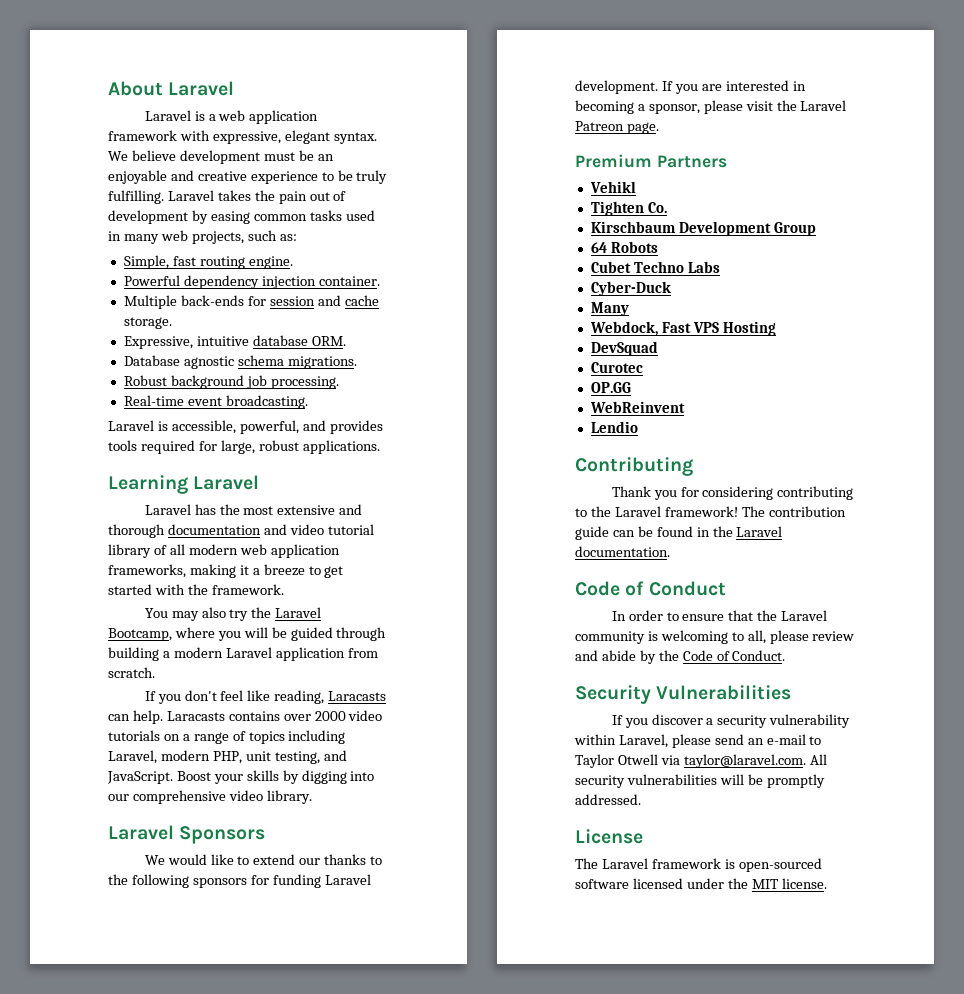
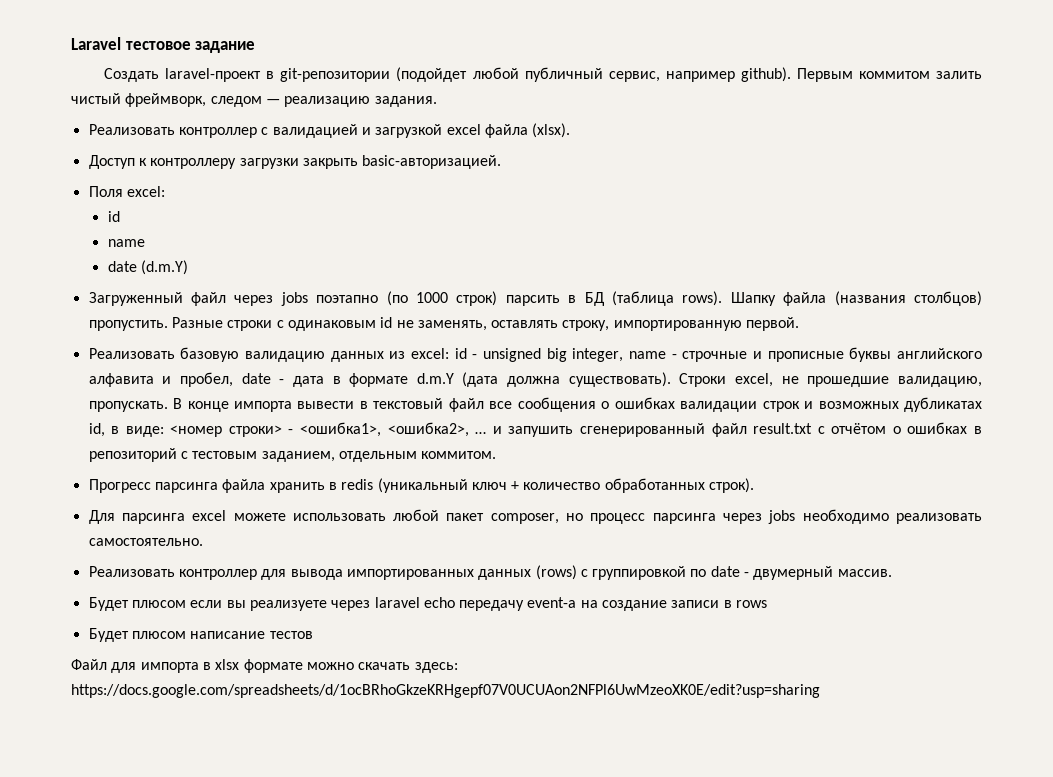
[108,81,235,96] [144,110,319,124] [108,130,377,144] [108,150,334,164] [108,170,388,184] [108,190,347,204] [108,210,375,224] [108,230,297,244] [123,255,293,269] [123,275,380,289] [123,295,379,309] [123,317,172,329] [123,335,346,349] [123,355,357,369] [123,375,339,389] [123,395,308,409] [108,420,383,434] [108,440,380,454] [108,475,260,494] [144,504,363,515] [108,524,374,538] [108,544,340,558] [108,564,344,578] [108,584,284,595] [144,607,322,621] [108,627,387,641] [108,647,378,661] [108,667,155,678] [144,690,387,704] [108,710,383,724] [108,730,346,744] [108,750,347,764] [107,770,375,784] [108,790,312,804] [108,825,266,844] [144,854,383,865] [108,874,371,888] [575,80,806,94] [575,100,847,114] [575,121,659,134] [575,154,727,168] [589,181,636,193] [590,201,667,216] [590,221,816,236] [590,241,658,253] [590,261,720,273] [590,281,671,296] [590,302,629,316] [589,321,776,336] [590,341,658,356] [590,362,643,373] [590,382,631,393] [589,401,685,413] [590,421,638,433] [575,457,693,476] [611,486,854,500] [575,506,846,517] [575,526,783,540] [575,546,670,557] [575,581,726,596] [611,610,828,621] [575,630,855,644] [575,650,786,664] [575,685,792,704] [611,714,851,728] [574,734,822,748] [575,754,827,768] [575,774,825,788] [575,794,641,805] [575,829,643,844] [575,858,822,872] [575,878,827,889] About Laravel // Laravel is a web application framework with expressive, elegant syntax. We believe development must be an enjoyable and creative experience to be truly fulfilling. Laravel takes the pain out of development by easing common tasks used in many web projects, such as: // Simple, fast routing engine. // Powerful dependency injection container. // Multiple back-ends for session and cache storage. // Expressive, intuitive database ORM. // Database agnostic schema migrations. // Robust background job processing. // Real-time event broadcasting. // Laravel is accessible, powerful, and provides tools required for large, robust applications. // Learning Laravel // Laravel has the most extensive and thorough documentation and video tutorial library of all modern web application frameworks, making it a breeze to get started with the framework. // You may also try the Laravel Bootcamp, where you will be guided through building a modern Laravel application from scratch. // If you don't feel like reading, Laracasts can help. Laracasts contains over 2000 video tutorials on a range of topics including Laravel, modern PHP, unit testing, and JavaScript. Boost your skills by digging into our comprehensive video library. // Laravel Sponsors // We would like to extend our thanks to the following sponsors for funding Laravel development. If you are interested in becoming a sponsor, please visit the Laravel Patreon page. // Premium Partners // Vehikl // Tighten Co. // Kirschbaum Development Group // 64 Robots // Cubet Techno Labs // Cyber-Duck // Many // Webdock, Fast VPS Hosting // DevSquad // Curotec // OP.GG // WebReinvent // Lendio // Contributing // Thank you for considering contributing to the Laravel framework! The contribution guide can be found in the Laravel documentation. // Code of Conduct // In order to ensure that the Laravel community is welcoming to all, please review and abide by the Code of Conduct. // Security Vulnerabilities // If you discover a security vulnerability within Laravel, please send an e-mail to Taylor Otwell via taylor@laravel.com. All security vulnerabilities will be promptly addressed. // License // The Laravel framework is open-sourced software licensed under the MIT license. -> [71,37,256,53] [104,67,982,82] [71,93,437,107] [88,123,571,138] [88,155,502,169] [88,186,165,197] [107,211,120,222] [107,239,145,247] [107,260,189,275] [88,291,982,306] [88,317,800,331] [88,347,982,362] [88,372,982,387] [88,397,982,412] [88,422,983,437] [88,448,497,462] [88,478,755,493] [88,509,982,524] [88,538,203,546] [88,565,892,580] [88,597,768,611] [88,628,313,642] [71,659,458,673] [71,684,820,698] Laravel тестовое задание // Создать laravel-проект в git-репозитории (подойдет любой публичный сервис, например github). Первым коммитом залить чистый фреймворк, следом — реализацию задания. // Реализовать контроллер с валидацией и загрузкой excel файла (xlsx). // Доступ к контроллеру загрузки закрыть basic-авторизацией. // Поля excel: // id // name // date (d.m.Y) // Загруженный файл через jobs поэтапно (по 1000 строк) парсить в БД (таблица rows). Шапку файла (названия столбцов) пропустить. Разные строки с одинаковым id не заменять, оставлять строку, импортированную первой. // Реализовать базовую валидацию данных из excel: id - unsigned big integer, name - строчные и прописные буквы английского алфавита и пробел, date - дата в формате d.m.Y (дата должна существовать). Строки excel, не прошедшие валидацию, пропускать. В конце импорта вывести в текстовый файл все сообщения о ошибках валидации строк и возможных дубликатах id, в виде: <номер строки> - <ошибка1>, <ошибка2>, … и запушить сгенерированный файл result.txt с отчётом о ошибках в репозиторий с тестовым заданием, отдельным коммитом. // Прогресс парсинга файла хранить в redis (уникальный ключ + количество обработанных строк). // Для парсинга excel можете использовать любой пакет composer, но процесс парсинга через jobs необходимо реализовать самостоятельно. // Реализовать контроллер для вывода импортированных данных (rows) с группировкой по date - двумерный массив. // Будет плюсом если вы реализуете через laravel echo передачу event-а на создание записи в rows // Будет плюсом написание тестов // Файл для импорта в xlsx формате можно скачать здесь: https://docs.google.com/spreadsheets/d/1ocBRhoGkzeKRHgepf07V0UCUAon2NFPl6UwMzeoXK0E/edit?usp=sharing

